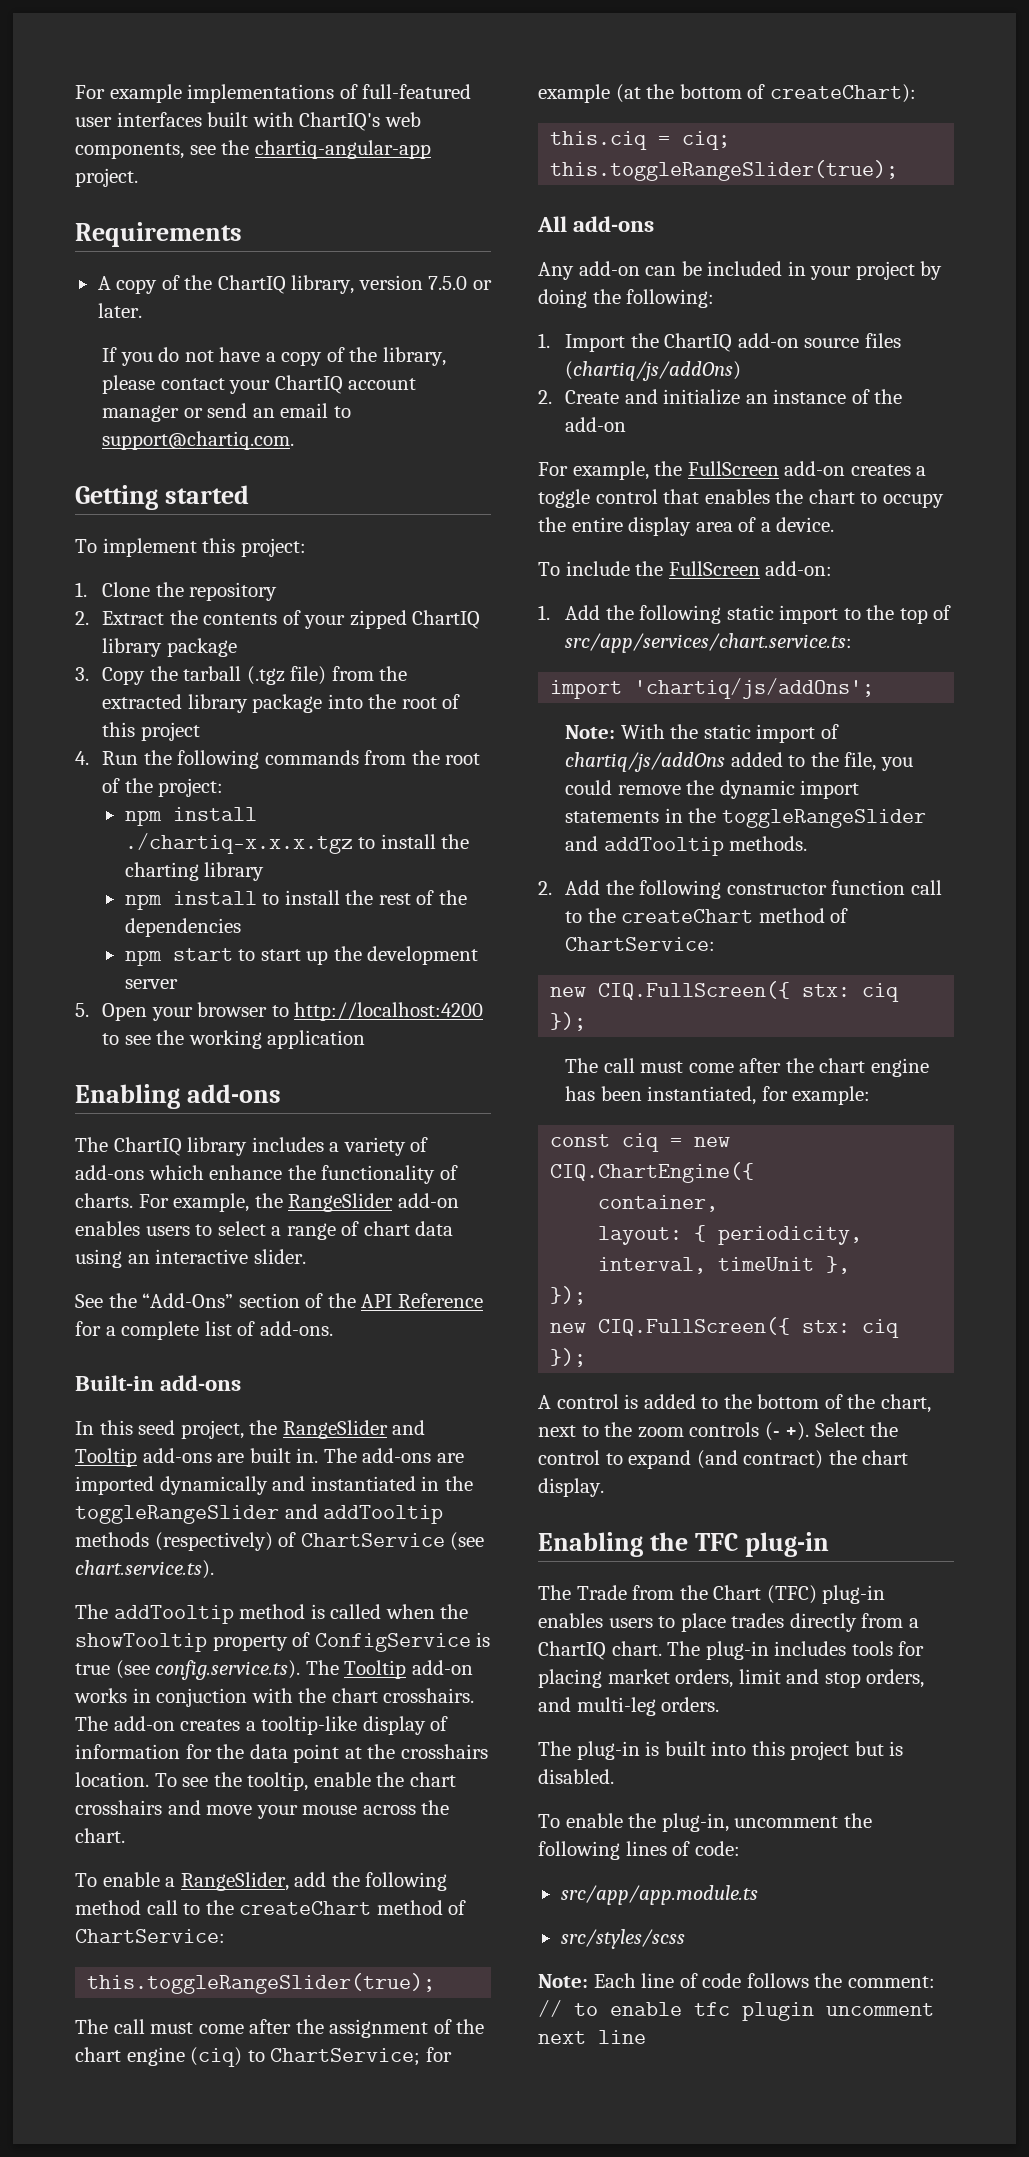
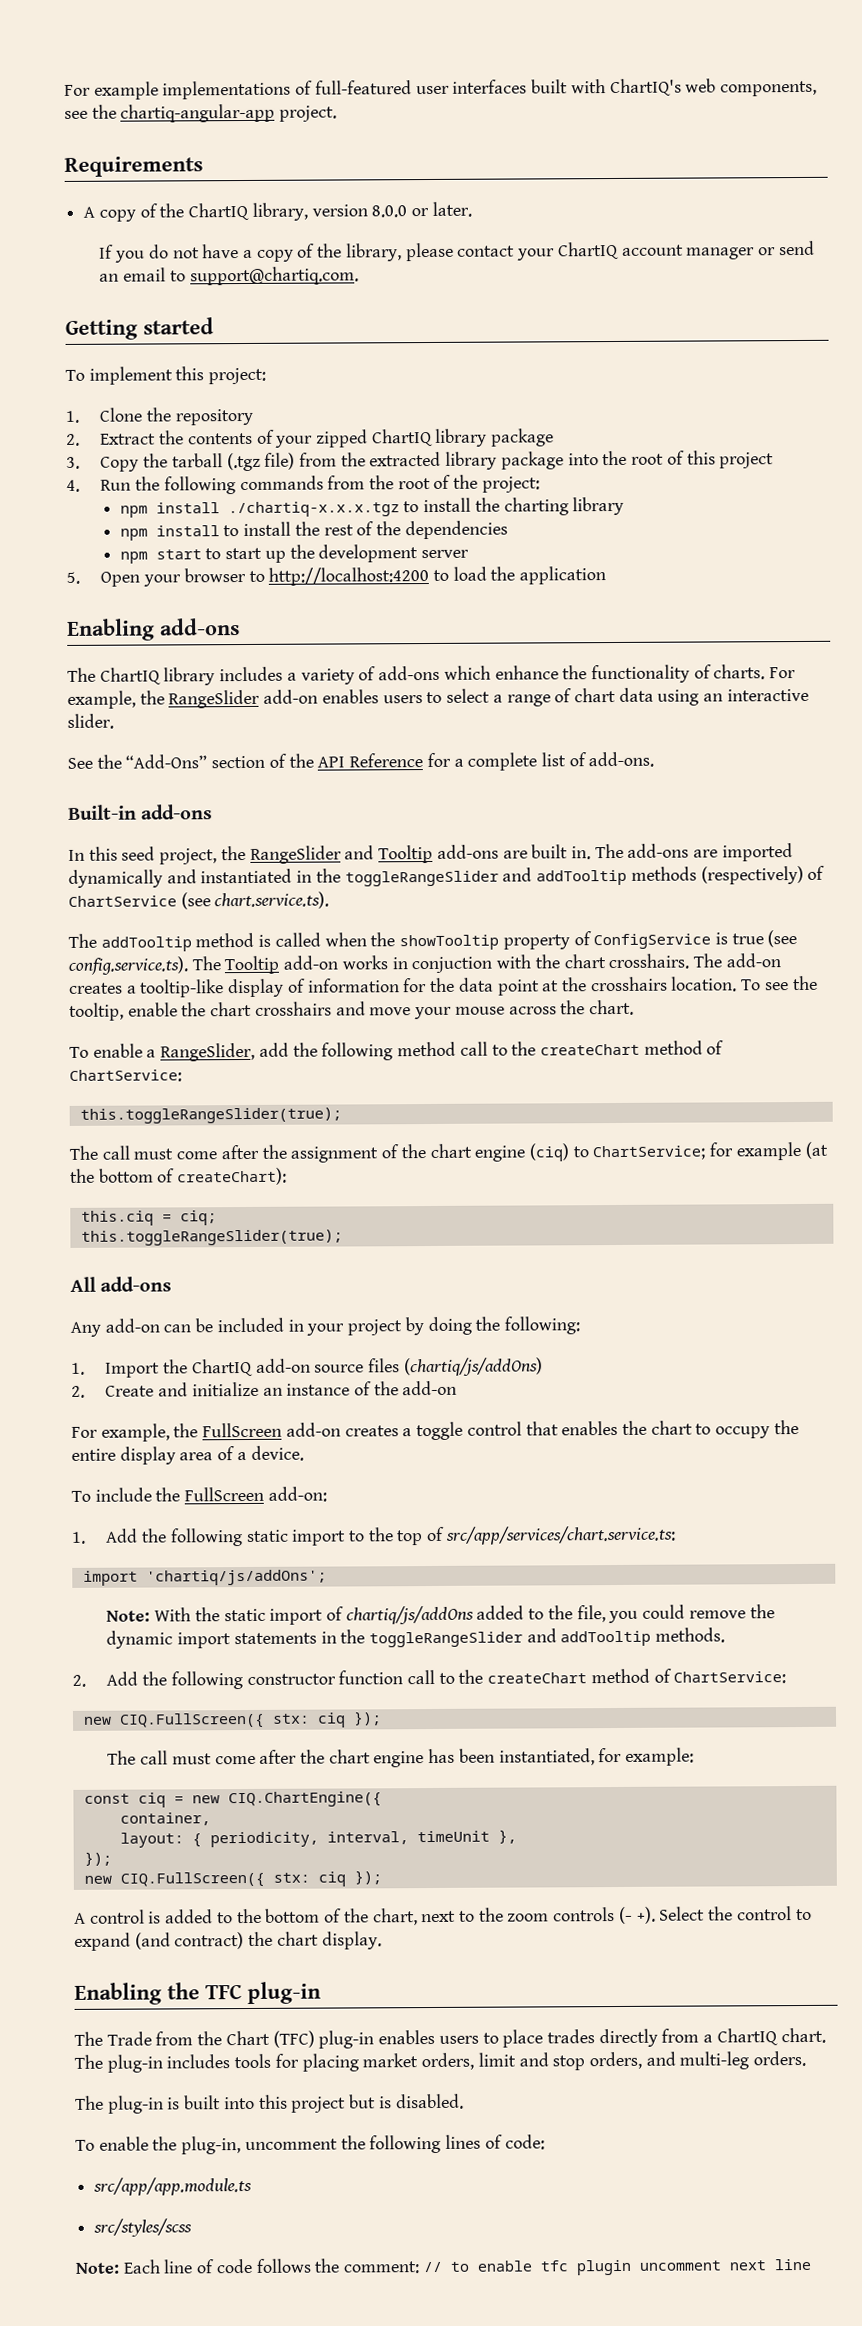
[428,276,468,290] 7.5.0 -> [371,205,408,218] 8.0.0
[124,1030,262,1049] see the working -> [452,566,516,581] load the

